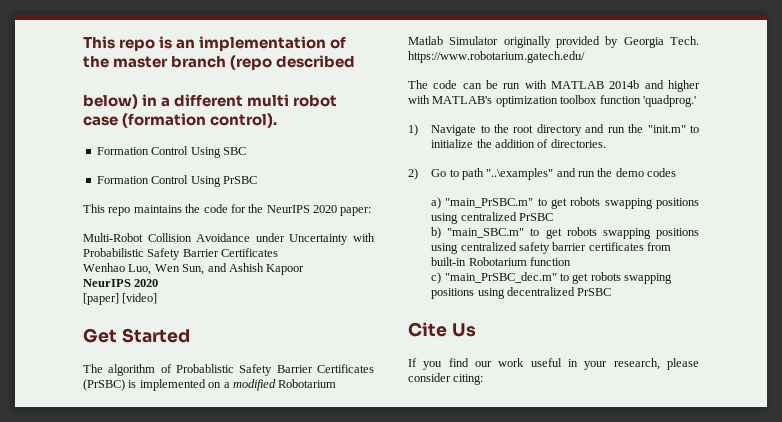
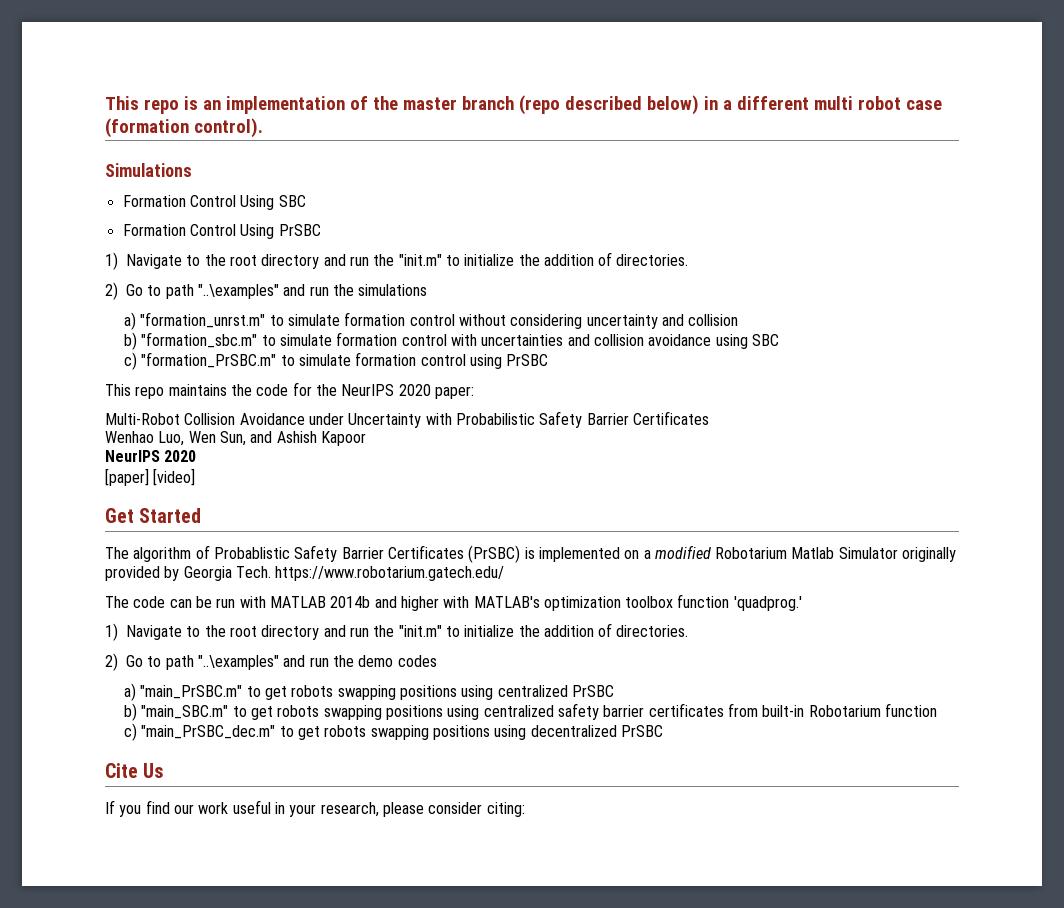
(356, 61) // -> (642, 103) none
(278, 120) none -> [105,163,192,177] // Simulations
(257, 180) none -> [105,252,689,270] [105,282,428,300] [124,312,739,330] [124,332,779,350] [124,352,549,370] // 1) Navigate to the root directory and run the "init.m" to initialize the addition of directories. // 2) Go to path "..\examples" and run the simulations // a) "formation_unrst.m" to simulate formation control without considering uncertainty and collision // b) "formation_sbc.m" to simulate formation control with uncertainties and collision avoidance using SBC // c) "formation_PrSBC.m" to simulate formation control using PrSBC

